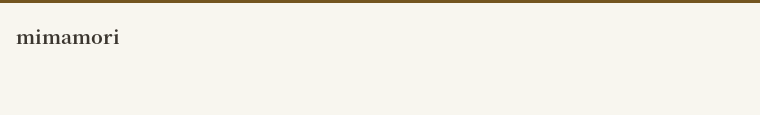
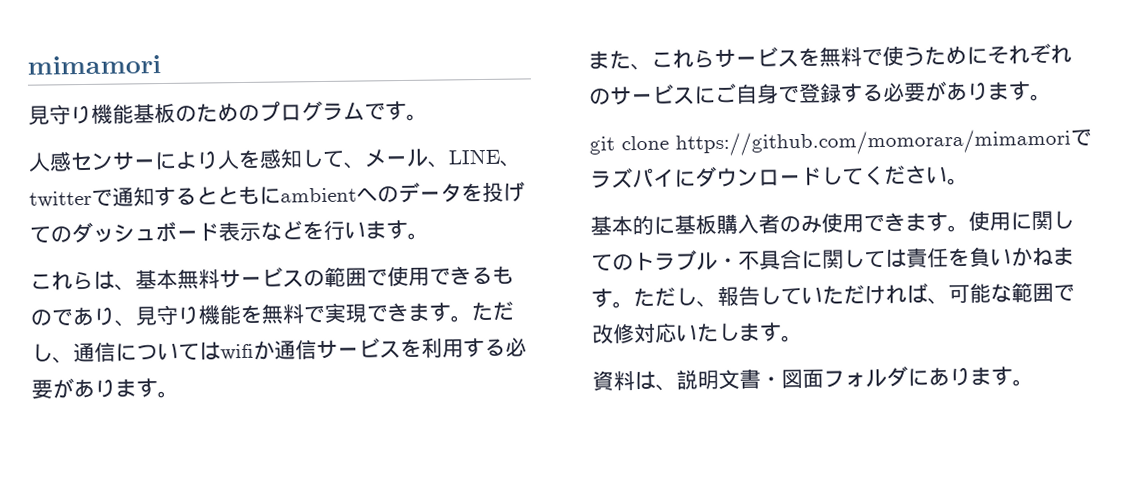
(120, 36) none -> [28,100,428,125] [28,148,522,172] [29,181,525,208] [29,219,429,244] [30,265,514,291] [30,301,514,327] [31,337,527,364] [31,378,179,399] [588,42,1072,71] [589,81,1052,106] [589,128,1092,157] [590,165,969,189] [590,210,1074,236] [591,246,1075,272] [591,282,1075,309] [592,322,803,344] [592,365,1034,391] // 見守り機能基板のためのプログラムです。 // 人感センサーにより人を感知して、メール、LINE、twitterで通知するとともにambientへのデータを投げてのダッシュボード表示などを行います。 // これらは、基本無料サービスの範囲で使用できるものであり、見守り機能を無料で実現できます。ただし、通信についてはwifiか通信サービスを利用する必要があります。 // また、これらサービスを無料で使うためにそれぞれのサービスにご自身で登録する必要があります。 // git clone https://github.com/momorara/mimamoriでラズパイにダウンロードしてください。 // 基本的に基板購入者のみ使用できます。使用に関してのトラブル・不具合に関しては責任を負いかねます。ただし、報告していただければ、可能な範囲で改修対応いたします。 // 資料は、説明文書・図面フォルダにあります。

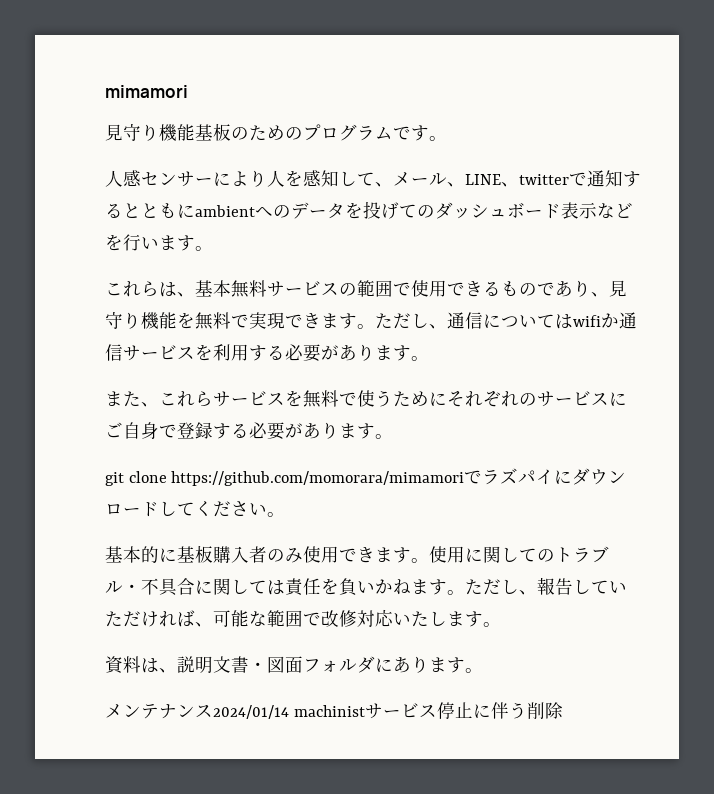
(1034, 383) none -> [105,702,563,719] // メンテナンス2024/01/14 machinistサービス停止に伴う削除

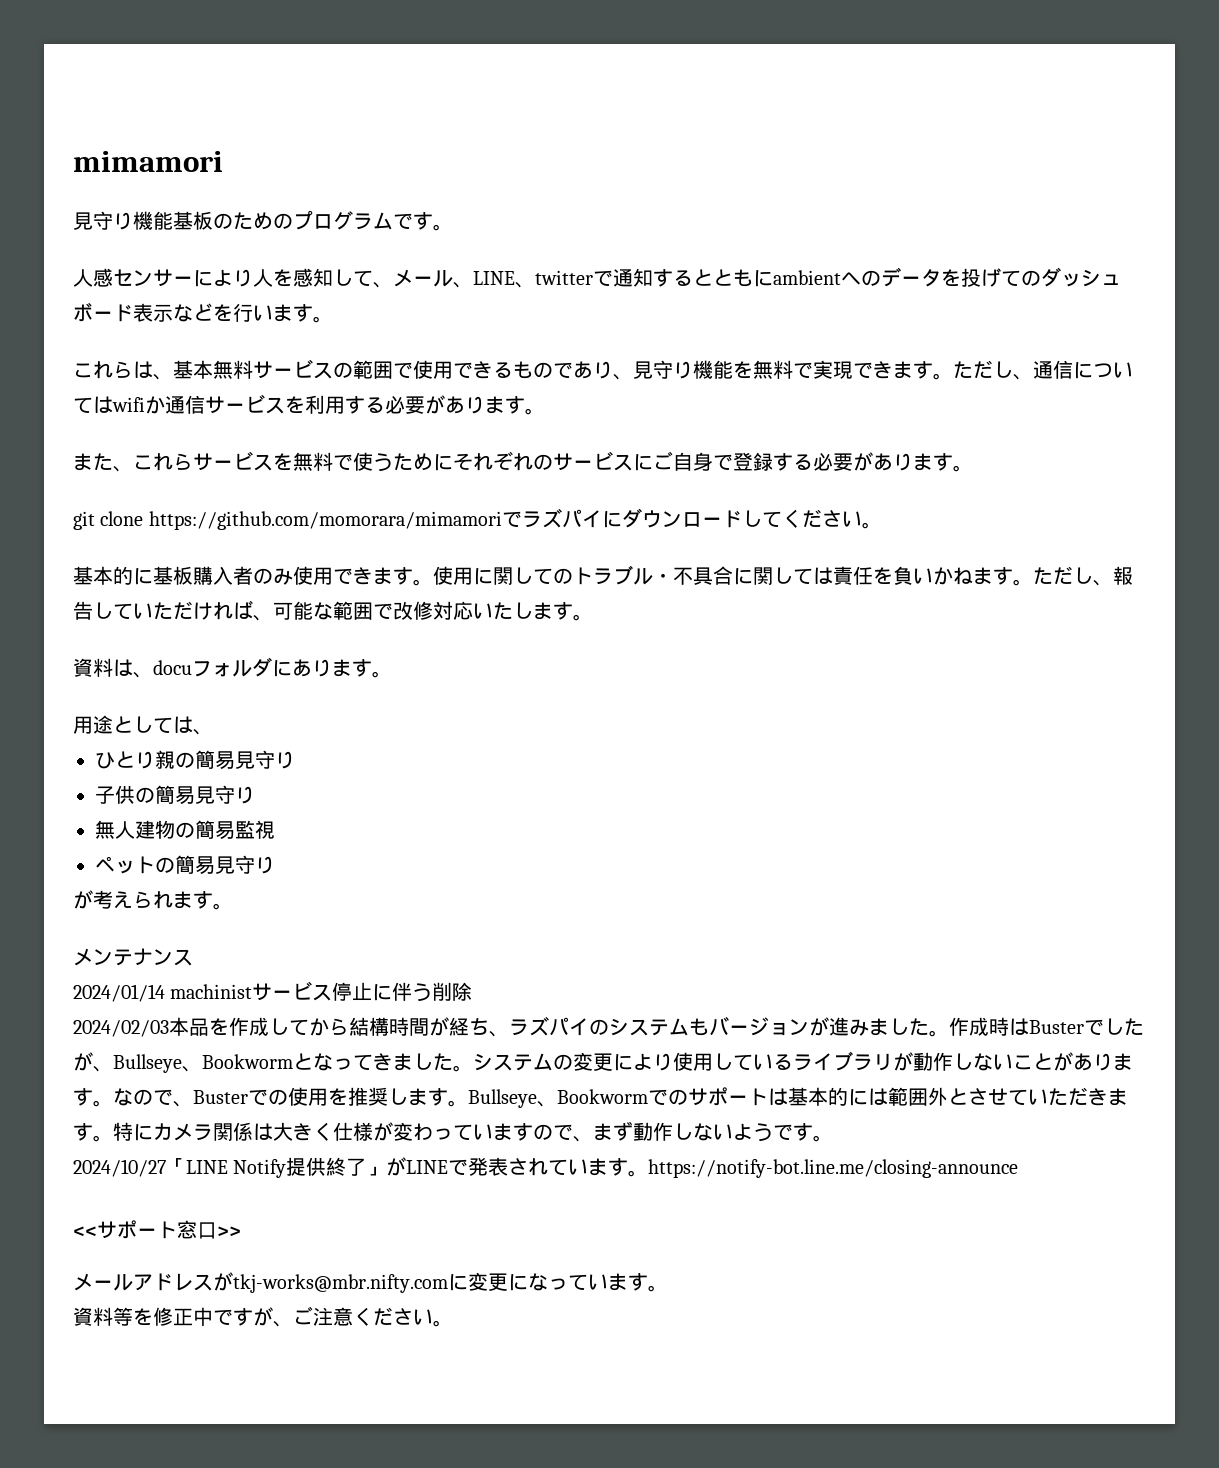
[177,656,303,674] 説明文書・図面 -> [153,660,192,675] docu
(483, 670) none -> [73,715,213,735] [95,750,295,770] [95,785,255,805] [95,820,275,840] [95,855,275,875] [73,890,233,910] // 用途としては、 // ひとり親の簡易見守り // 子供の簡易見守り // 無人建物の簡易監視 // ペットの簡易見守り // が考えられます。
(213, 711) none -> (193, 957) //
(563, 710) none -> [73,1016,1144,1037] [73,1051,1133,1073] [73,1087,1128,1108] [73,1121,833,1142] [73,1157,1019,1178] [73,1220,241,1239] [73,1272,668,1293] [73,1306,453,1327] // 2024/02/03本品を作成してから結構時間が経ち、ラズパイのシステムもバージョンが進みました。作成時はBusterでしたが、Bullseye、Bookwormとなってきました。システムの変更により使用しているライブラリが動作しないことがあります。なので、Busterでの使用を推奨します。Bullseye、Bookwormでのサポートは基本的には範囲外とさせていただきます。特にカメラ関係は大きく仕様が変わっていますので、まず動作しないようです。 // 2024/10/27「LINE Notify提供終了」がLINEで発表されています。https://notify-bot.line.me/closing-announce // <<サポート窓口>> // メールアドレスがtkj-works@mbr.nifty.comに変更になっています。 // 資料等を修正中ですが、ご注意ください。

